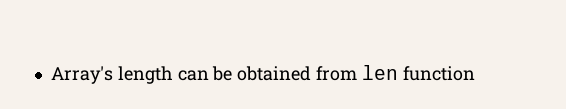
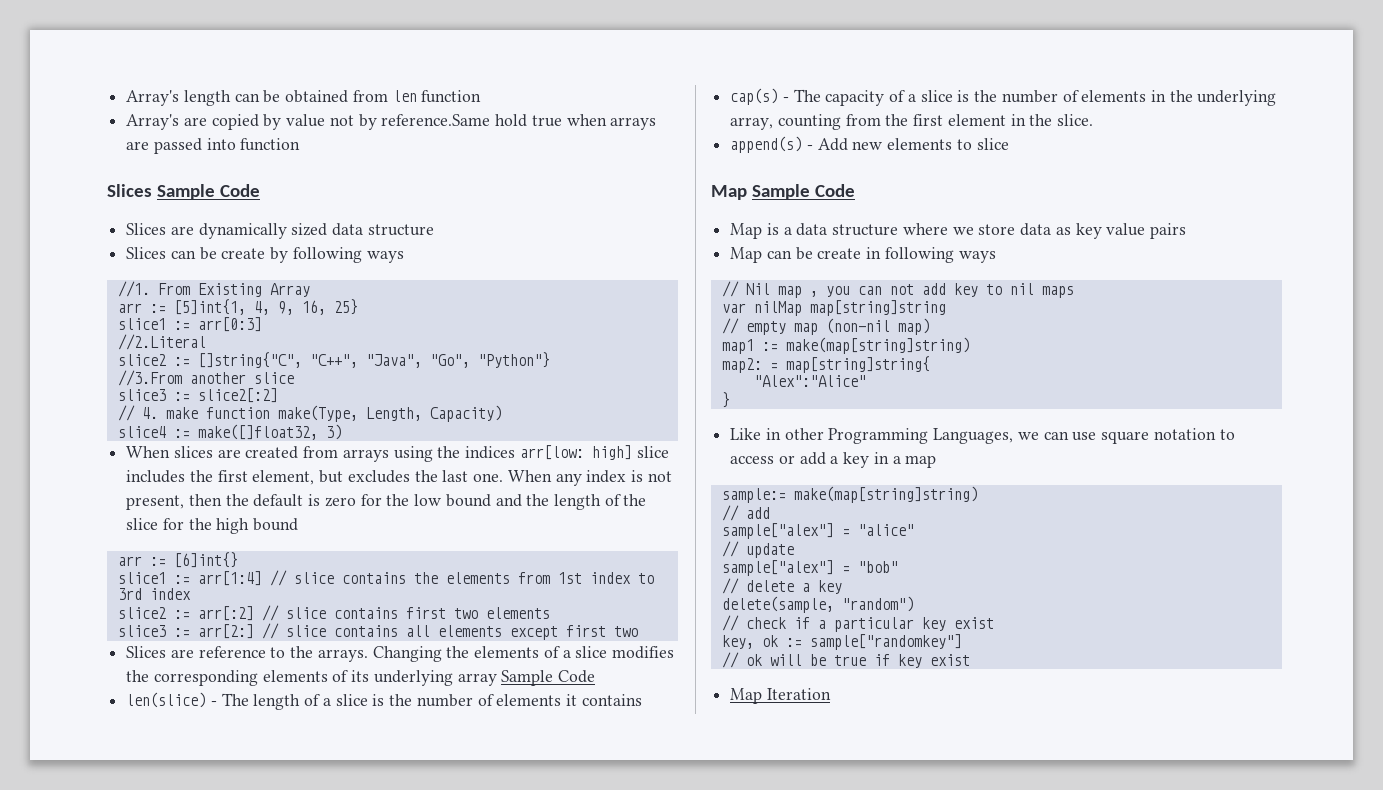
(475, 73) none -> [126,114,657,130] [126,138,301,154] [107,184,261,200] [126,223,434,239] [126,247,404,263] [117,281,310,297] [117,299,358,315] [117,317,262,332] [117,334,206,350] [117,352,550,368] [117,370,294,386] [117,388,278,403] [117,405,502,422] [117,424,342,440] [126,445,669,462] [126,470,672,486] [126,494,647,510] [126,518,299,534] [117,552,238,568] [117,570,654,586] [117,588,191,600] [117,605,550,621] [117,623,638,640] [126,646,674,662] [126,670,596,686] [126,692,642,710] [730,88,1277,106] [730,114,1094,130] [730,136,1009,153] [711,184,856,200] [730,223,1186,239] [730,247,996,263] [721,281,1074,298] [721,300,946,316] [721,318,930,335] [721,337,970,354] [721,356,930,373] [753,375,866,387] [721,392,730,408] [730,428,1235,444] [730,452,937,468] [721,486,978,503] [721,505,770,521] [721,523,914,539] [721,541,794,558] [721,560,898,576] [721,578,842,594] [721,596,914,613] [721,615,994,632] [721,634,962,650] [721,652,970,668] [730,688,831,704] // Array's are copied by value not by reference.Same hold true when arrays are passed into function // Slices Sample Code // Slices are dynamically sized data structure // Slices can be create by following ways // //1. From Existing Array // arr := [5]int{1, 4, 9, 16, 25} // slice1 := arr[0:3] // //2.Literal // slice2 := []string{"C", "C++", "Java", "Go", "Python"} // //3.From another slice // slice3 := slice2[:2] // // 4. make function make(Type, Length, Capacity) // slice4 := make([]float32, 3) // When slices are created from arrays using the indices arr[low: high] slice includes the first element, but excludes the last one. When any index is not present, then the default is zero for the low bound and the length of the slice for the high bound // arr := [6]int{} // slice1 := arr[1:4] // slice contains the elements from 1st index to 3rd index // slice2 := arr[:2] // slice contains first two elements // slice3 := arr[2:] // slice contains all elements except first two // Slices are reference to the arrays. Changing the elements of a slice modifies the corresponding elements of its underlying array Sample Code // len(slice) - The length of a slice is the number of elements it contains // cap(s) - The capacity of a slice is the number of elements in the underlying array, counting from the first element in the slice. // append(s) - Add new elements to slice // Map Sample Code // Map is a data structure where we store data as key value pairs // Map can be create in following ways // // Nil map , you can not add key to nil maps // var nilMap map[string]string // // empty map (non-nil map) // map1 := make(map[string]string) // map2: = map[string]string{ // "Alex":"Alice" // } // Like in other Programming Languages, we can use square notation to access or add a key in a map // sample:= make(map[string]string) // // add // sample["alex"] = "alice" // // update // sample["alex"] = "bob" // // delete a key // delete(sample, "random") // // check if a particular key exist // key, ok := sample["randomkey"] // // ok will be true if key exist // Map Iteration

